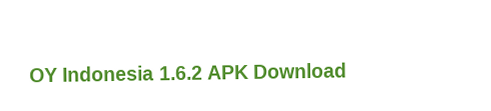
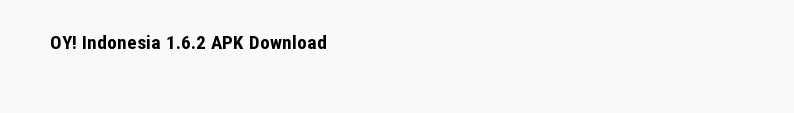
[29,67,58,83] OY -> [50,36,77,49] OY!

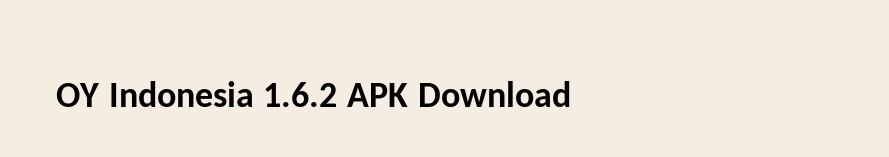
[50,36,77,49] OY! -> [56,83,99,107] OY

